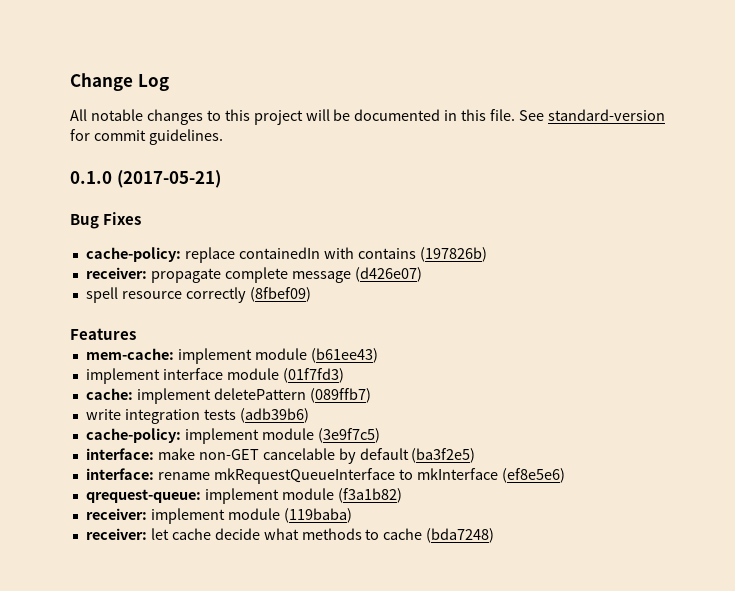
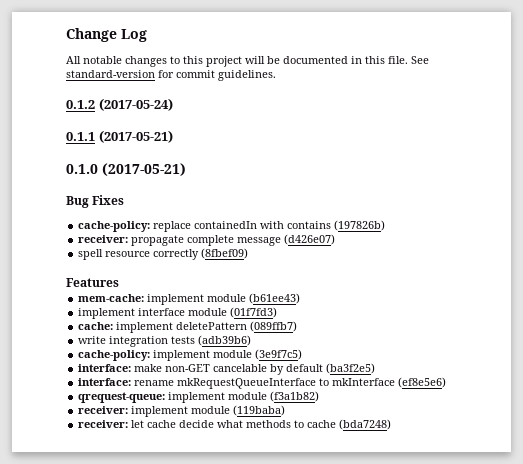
(223, 137) none -> [66,98,173,111] [66,130,173,143] // 0.1.2 (2017-05-24) // 0.1.1 (2017-05-21)

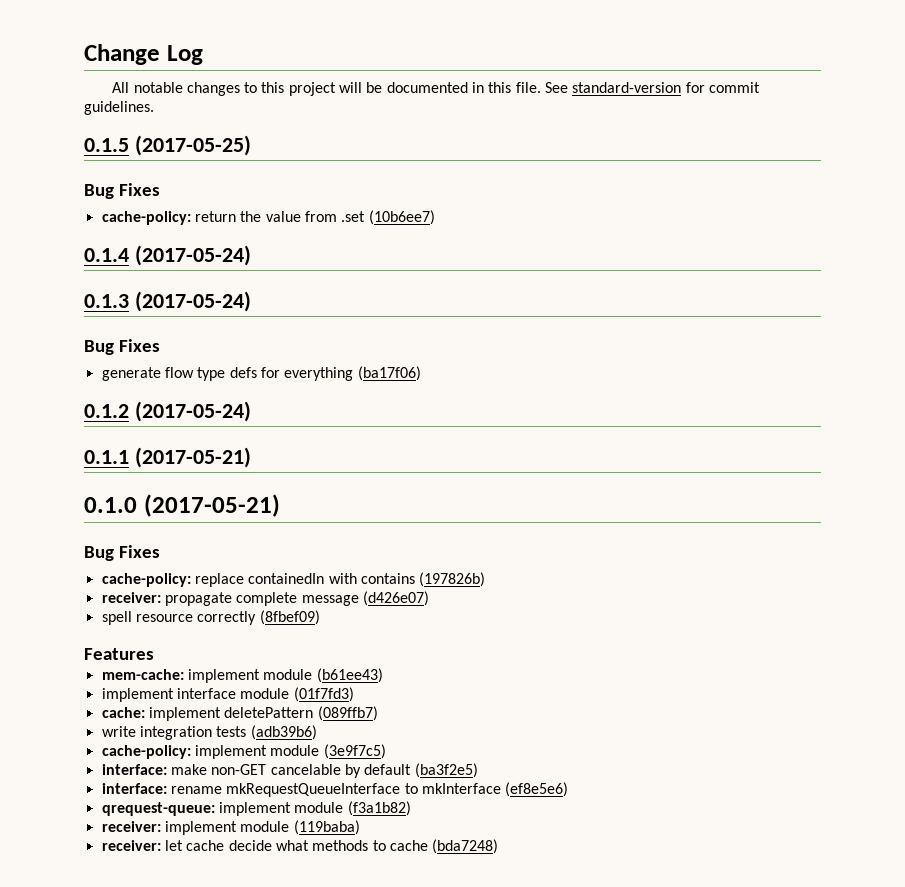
(276, 75) none -> [84,135,251,156] [84,183,160,199] [101,210,435,225] [84,245,251,266] [84,291,251,312] [84,339,160,355] [101,366,421,381] // 0.1.5 (2017-05-25) // Bug Fixes // cache-policy: return the value from .set (10b6ee7) // 0.1.4 (2017-05-24) // 0.1.3 (2017-05-24) // Bug Fixes // generate flow type defs for everything (ba17f06)

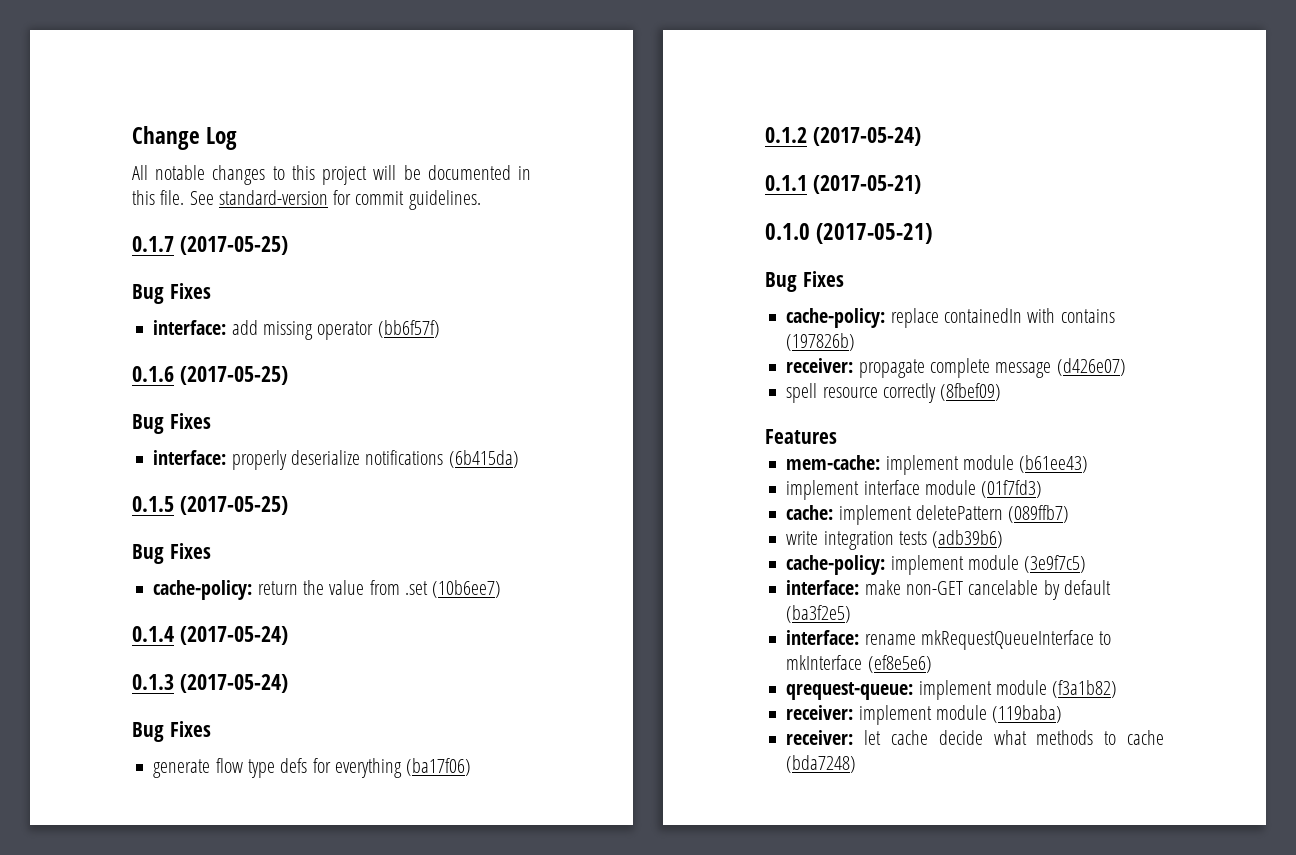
(154, 108) none -> [132,236,288,255] [132,283,211,304] [153,320,440,340] [132,366,288,385] [132,413,211,434] [153,450,519,470] // 0.1.7 (2017-05-25) // Bug Fixes // interface: add missing operator (bb6f57f) // 0.1.6 (2017-05-25) // Bug Fixes // interface: properly deserialize notifications (6b415da)

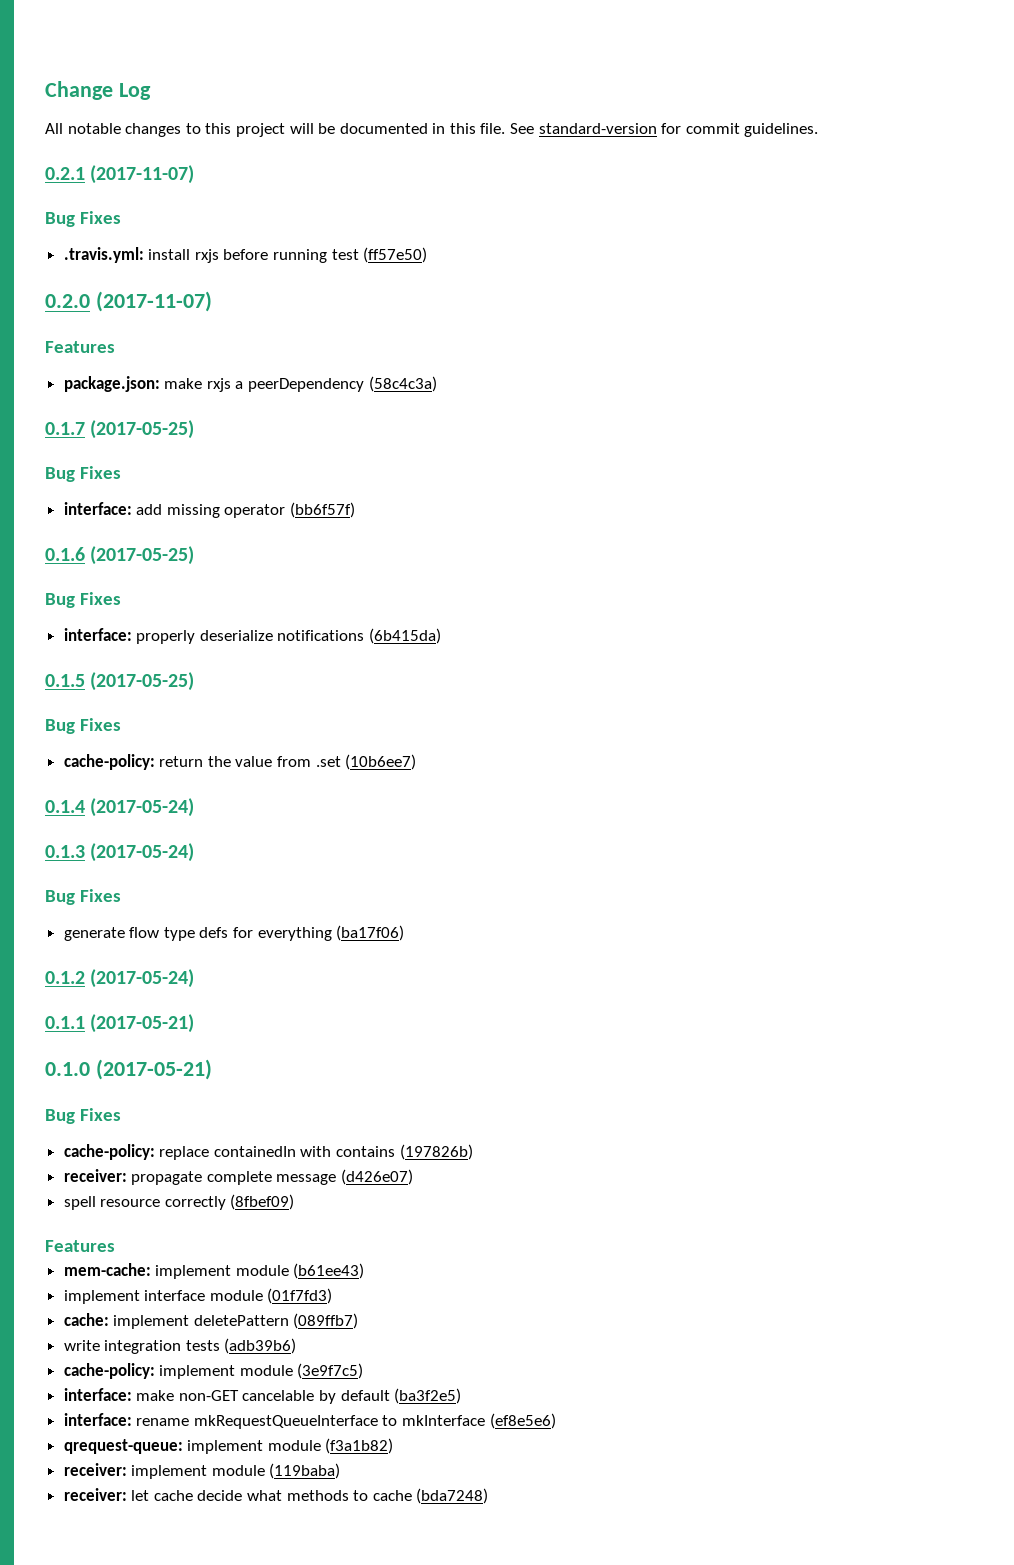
(481, 200) none -> [45,165,195,184] [45,211,121,227] [63,247,428,263] [45,291,212,312] [45,341,115,353] [63,376,437,392] // 0.2.1 (2017-11-07) // Bug Fixes // .travis.yml: install rxjs before running test (ff57e50) // 0.2.0 (2017-11-07) // Features // package.json: make rxjs a peerDependency (58c4c3a)

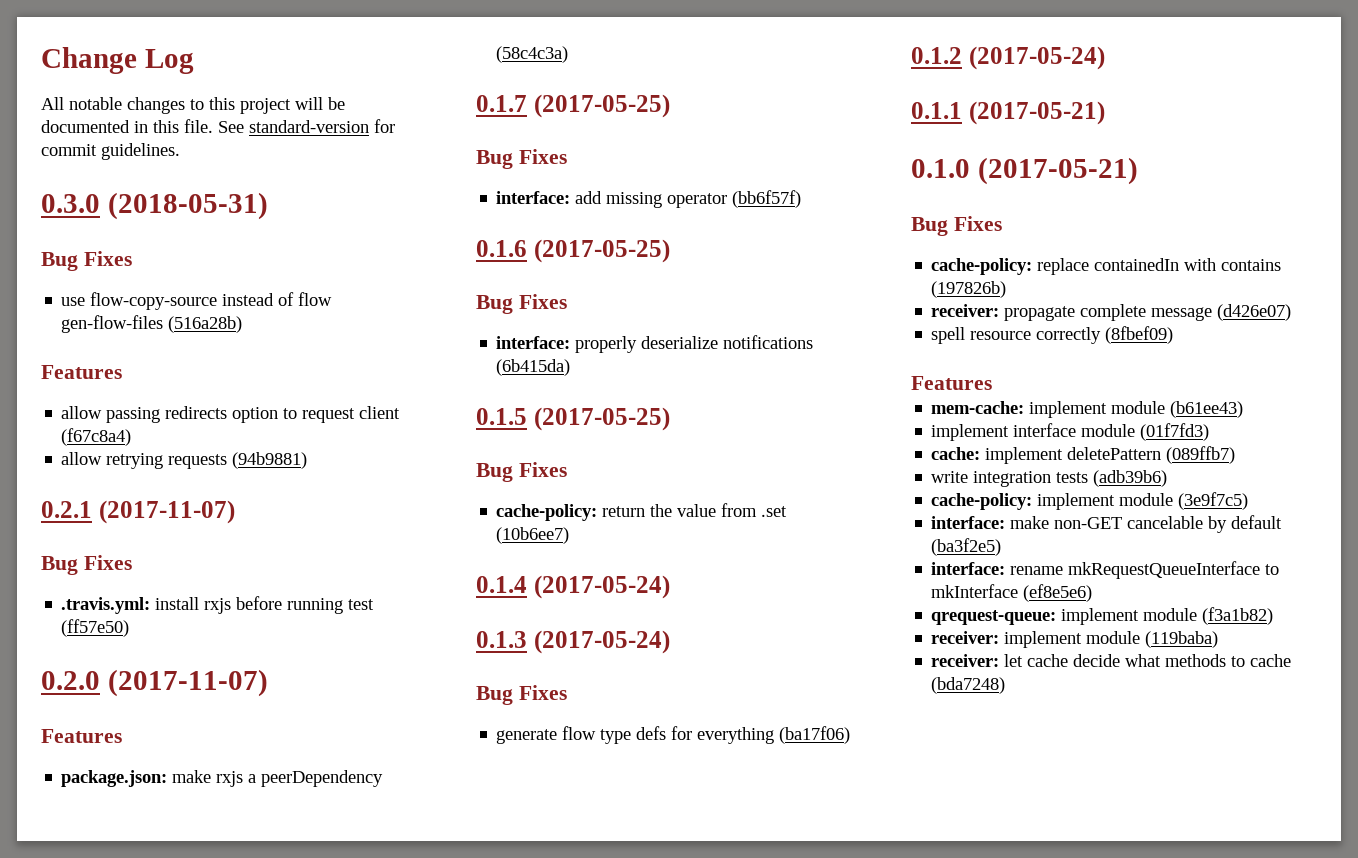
(819, 130) none -> [41,192,268,220] [41,251,132,271] [61,292,333,310] [61,315,243,333] [41,365,122,379] [61,406,401,423] [61,428,132,446] [61,452,308,469] // 0.3.0 (2018-05-31) // Bug Fixes // use flow-copy-source instead of flow gen-flow-files (516a28b) // Features // allow passing redirects option to request client (f67c8a4) // allow retrying requests (94b9881)

